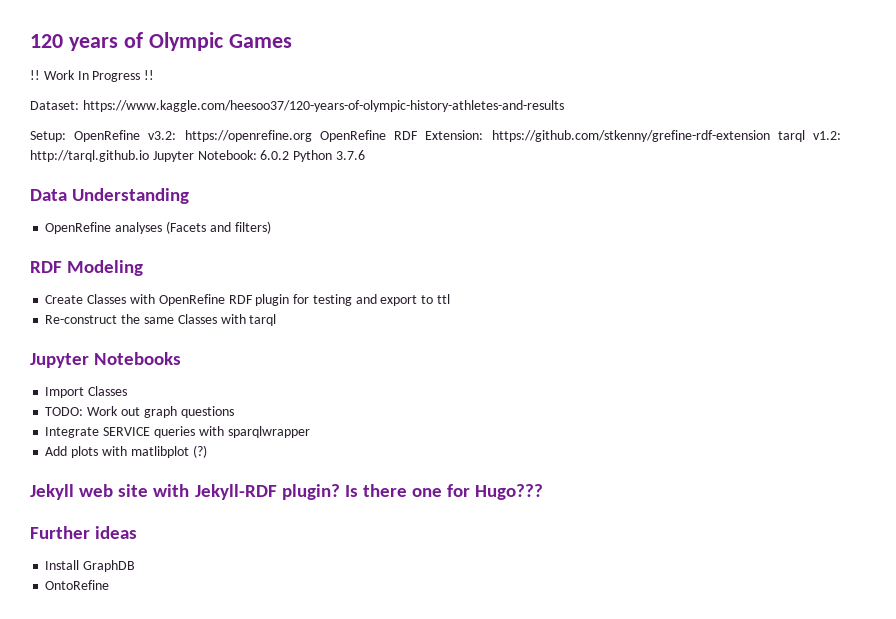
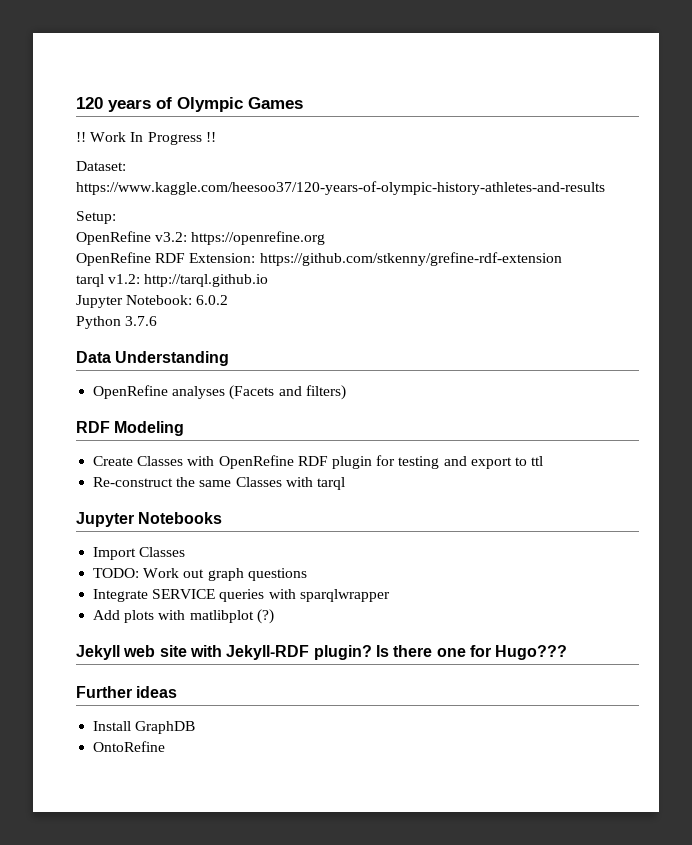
(66, 136) none -> (116, 217) //
(312, 136) none -> (326, 238) //
(770, 136) none -> (562, 259) //
(149, 156) none -> (269, 280) //
(290, 155) none -> (229, 300) //

